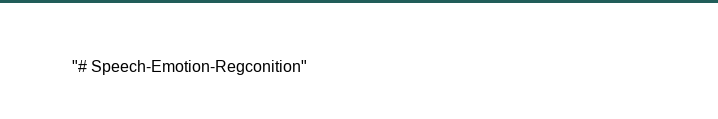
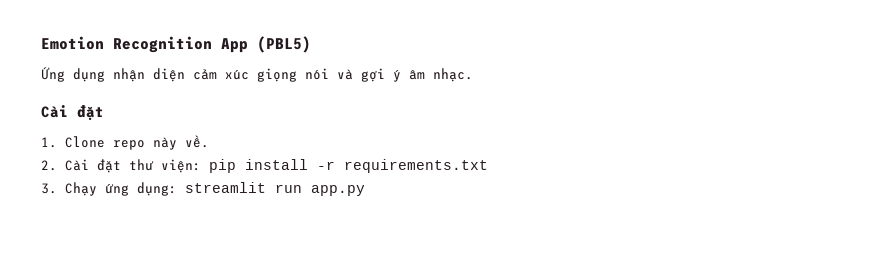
[72,60,308,75] "# Speech-Emotion-Regconition" -> [41,36,311,53] [41,67,473,82] [41,105,104,121] [41,135,210,150] [41,159,489,173] [41,182,366,196] Emotion Recognition App (PBL5) // Ứng dụng nhận diện cảm xúc giọng nói và gợi ý âm nhạc. // Cài đặt // 1. Clone repo này về. // 2. Cài đặt thư viện: pip install -r requirements.txt // 3. Chạy ứng dụng: streamlit run app.py

